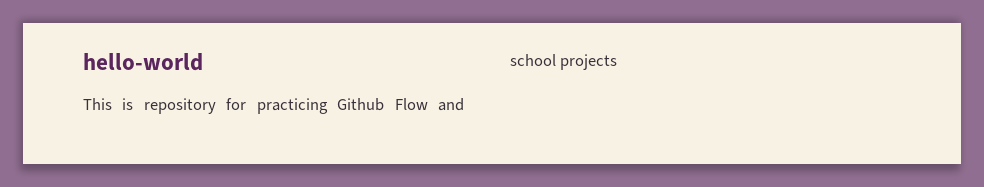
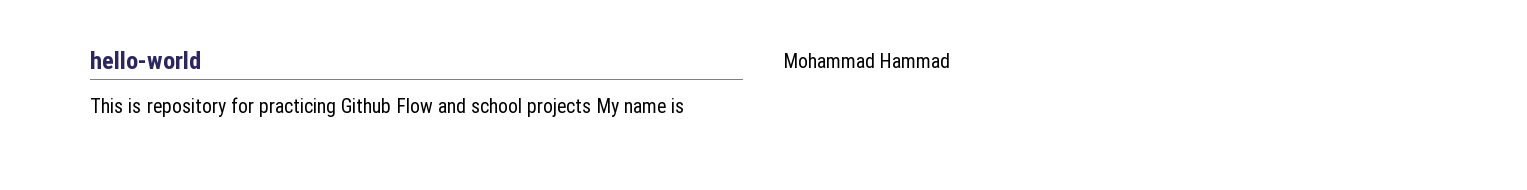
(618, 62) none -> [596,98,685,117] [784,53,951,68] My name is Mohammad Hammad

